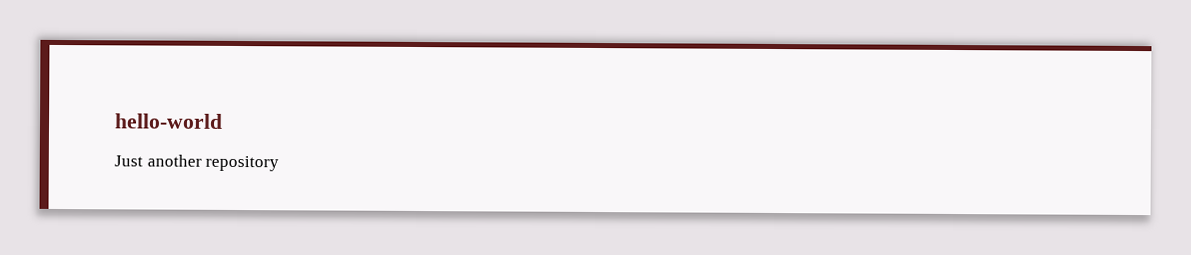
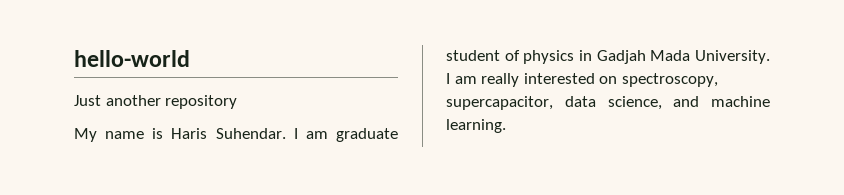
(280, 163) none -> [74,128,398,142] [446,50,770,64] [446,73,718,87] [446,96,770,110] [446,119,506,133] // My name is Haris Suhendar. I am graduate student of physics in Gadjah Mada University. I am really interested on spectroscopy, supercapacitor, data science, and machine learning.

